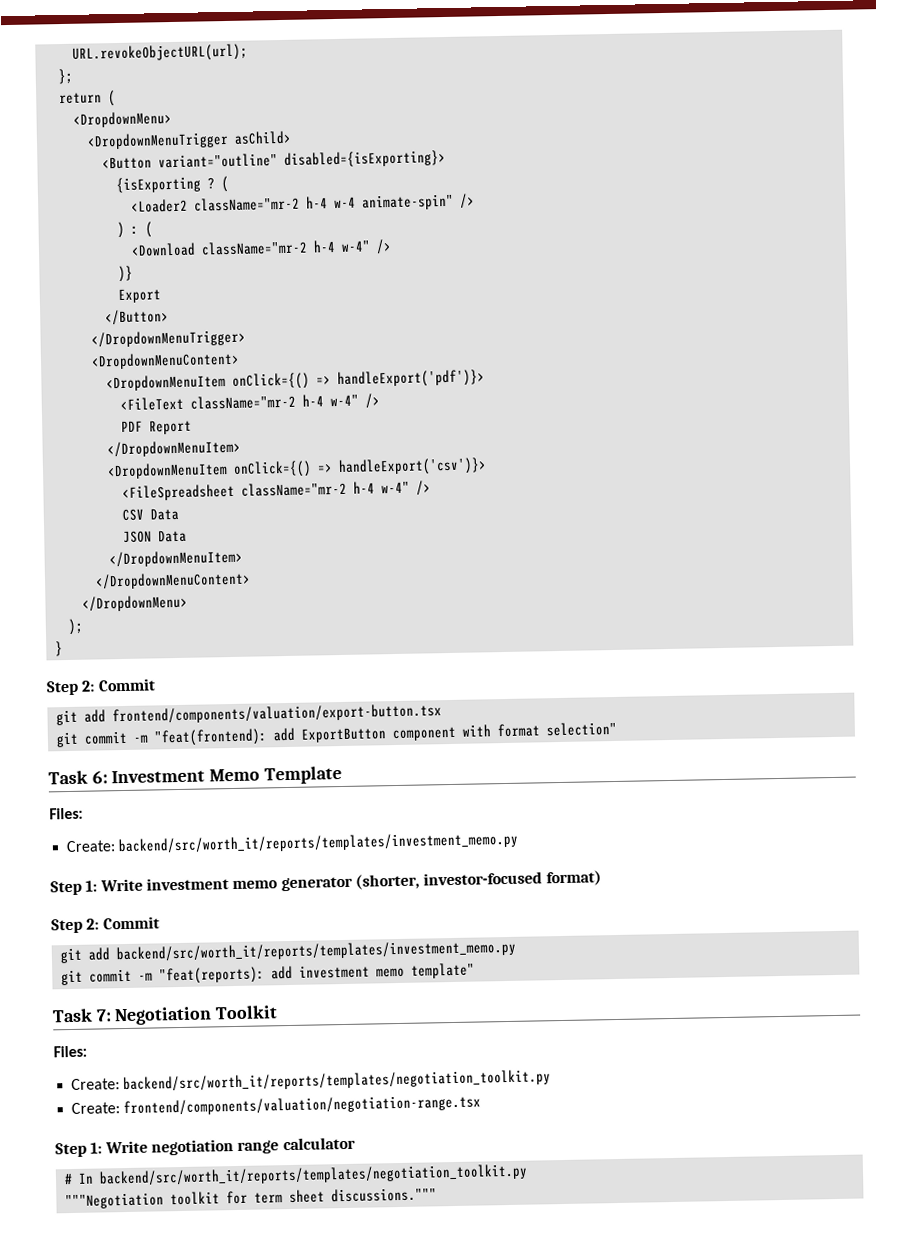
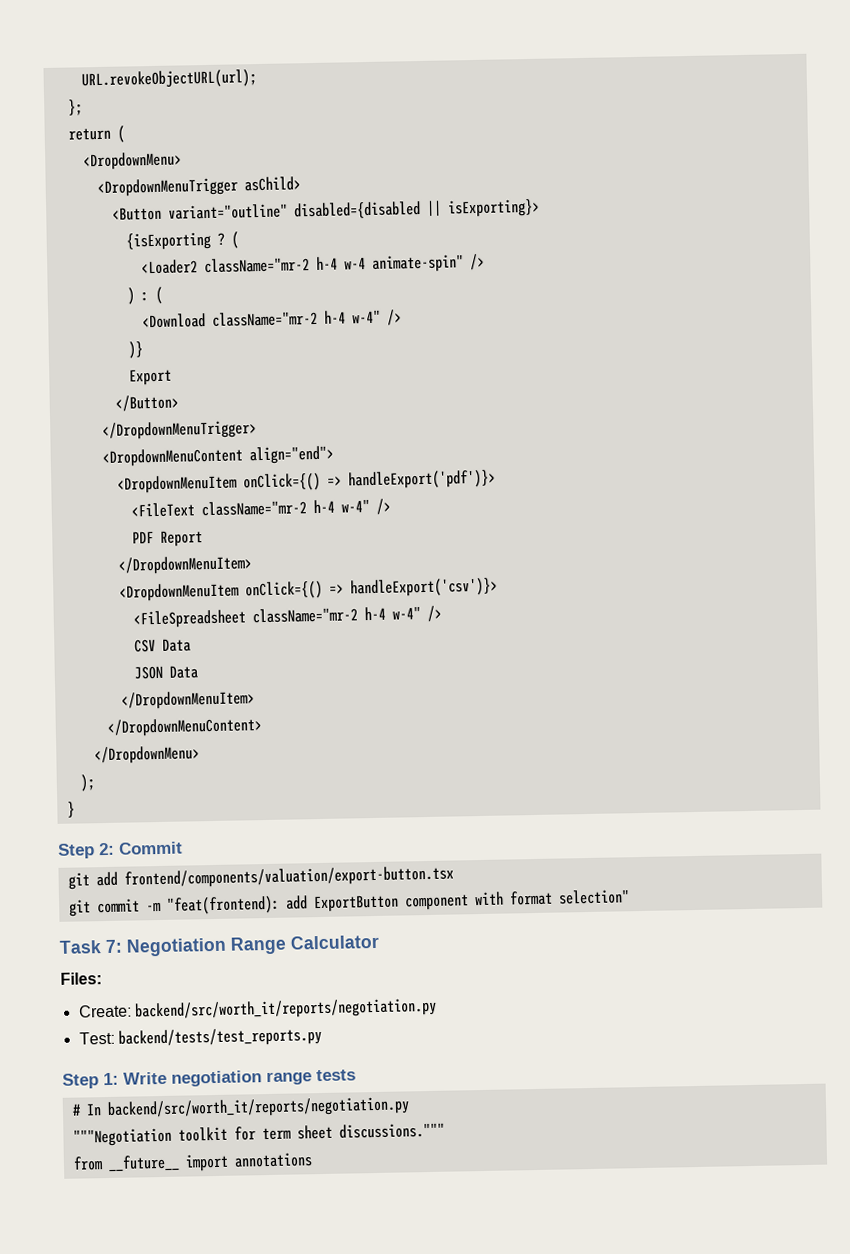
[284,149,447,168] disabled={isExporting}> -> [293,198,540,220] disabled={disabled || isExporting}>
[91,351,241,370] <DropdownMenuContent> -> [101,445,334,468] <DropdownMenuContent align="end">
[91,766,342,785] [49,807,83,820] [66,831,519,855] [50,870,602,896] [51,916,160,934] [60,939,517,964] [61,962,476,986] [52,1005,279,1026] [53,1045,87,1058] [71,1069,552,1093] [71,1094,482,1117] 6: Investment Memo Template // Files: // Create: backend/src/worth_it/reports/templates/investment_memo.py // Step 1: Write investment memo generator (shorter, investor-focused format) // Step 2: Commit // git add backend/src/worth_it/reports/templates/investment_memo.py // git commit -m "feat(reports): add investment memo template" // Task 7: Negotiation Toolkit // Files: // Create: backend/src/worth_it/reports/templates/negotiation_toolkit.py // Create: frontend/components/valuation/negotiation-range.tsx -> [105,934,379,957] [60,972,102,985] [78,997,437,1021] [78,1027,322,1048] 7: Negotiation Range Calculator // Files: // Create: backend/src/worth_it/reports/negotiation.py // Test: backend/tests/test_reports.py
[282,1136,356,1151] calculator -> [316,1069,356,1082] tests
[99,1163,529,1187] backend/src/worth_it/reports/templates/negotiation_toolkit.py -> [106,1096,410,1120] backend/src/worth_it/reports/negotiation.py
(438, 1195) none -> [72,1152,313,1173] // from __future__ import annotations

